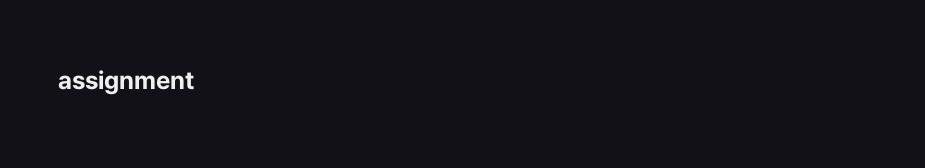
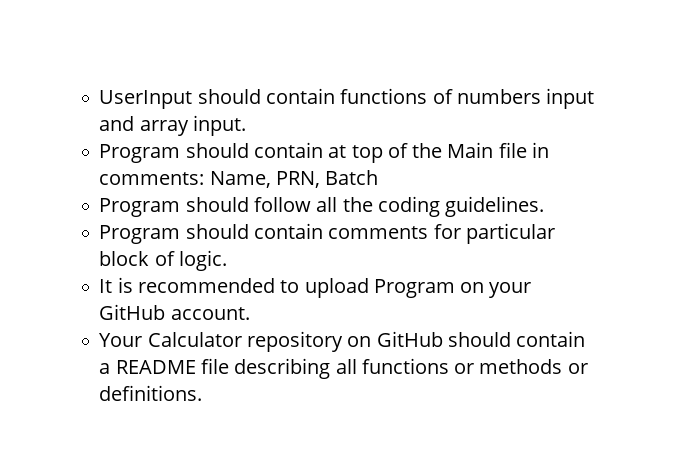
[58,70,194,95] assignment -> [99,88,595,109] [99,115,246,136] [99,142,549,163] [99,170,379,188] [99,196,545,217] [99,223,555,244] [99,250,227,271] [99,277,532,298] [99,304,250,320] [99,331,586,352] [99,358,588,379] [99,385,203,401] UserInput should contain functions of numbers input and array input. // Program should contain at top of the Main file in comments: Name, PRN, Batch // Program should follow all the coding guidelines. // Program should contain comments for particular block of logic. // It is recommended to upload Program on your GitHub account. // Your Calculator repository on GitHub should contain a README file describing all functions or methods or definitions.

